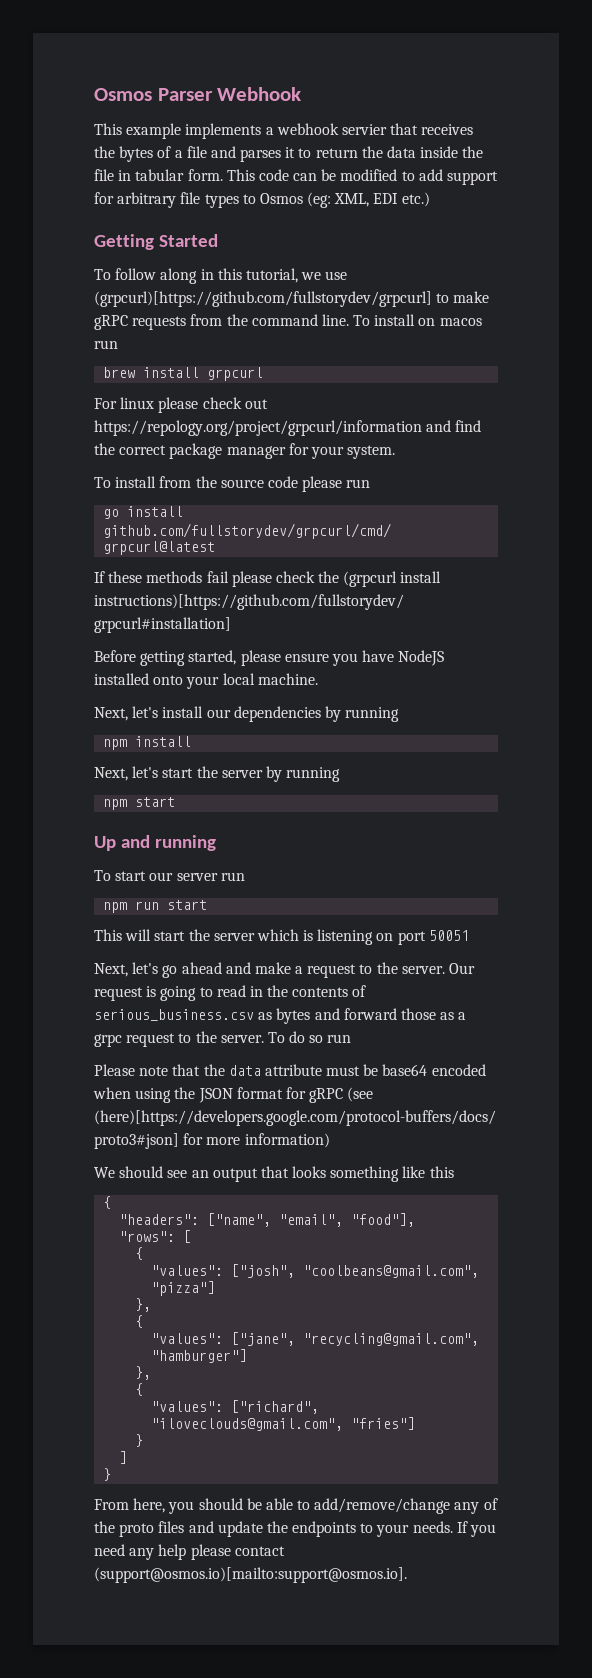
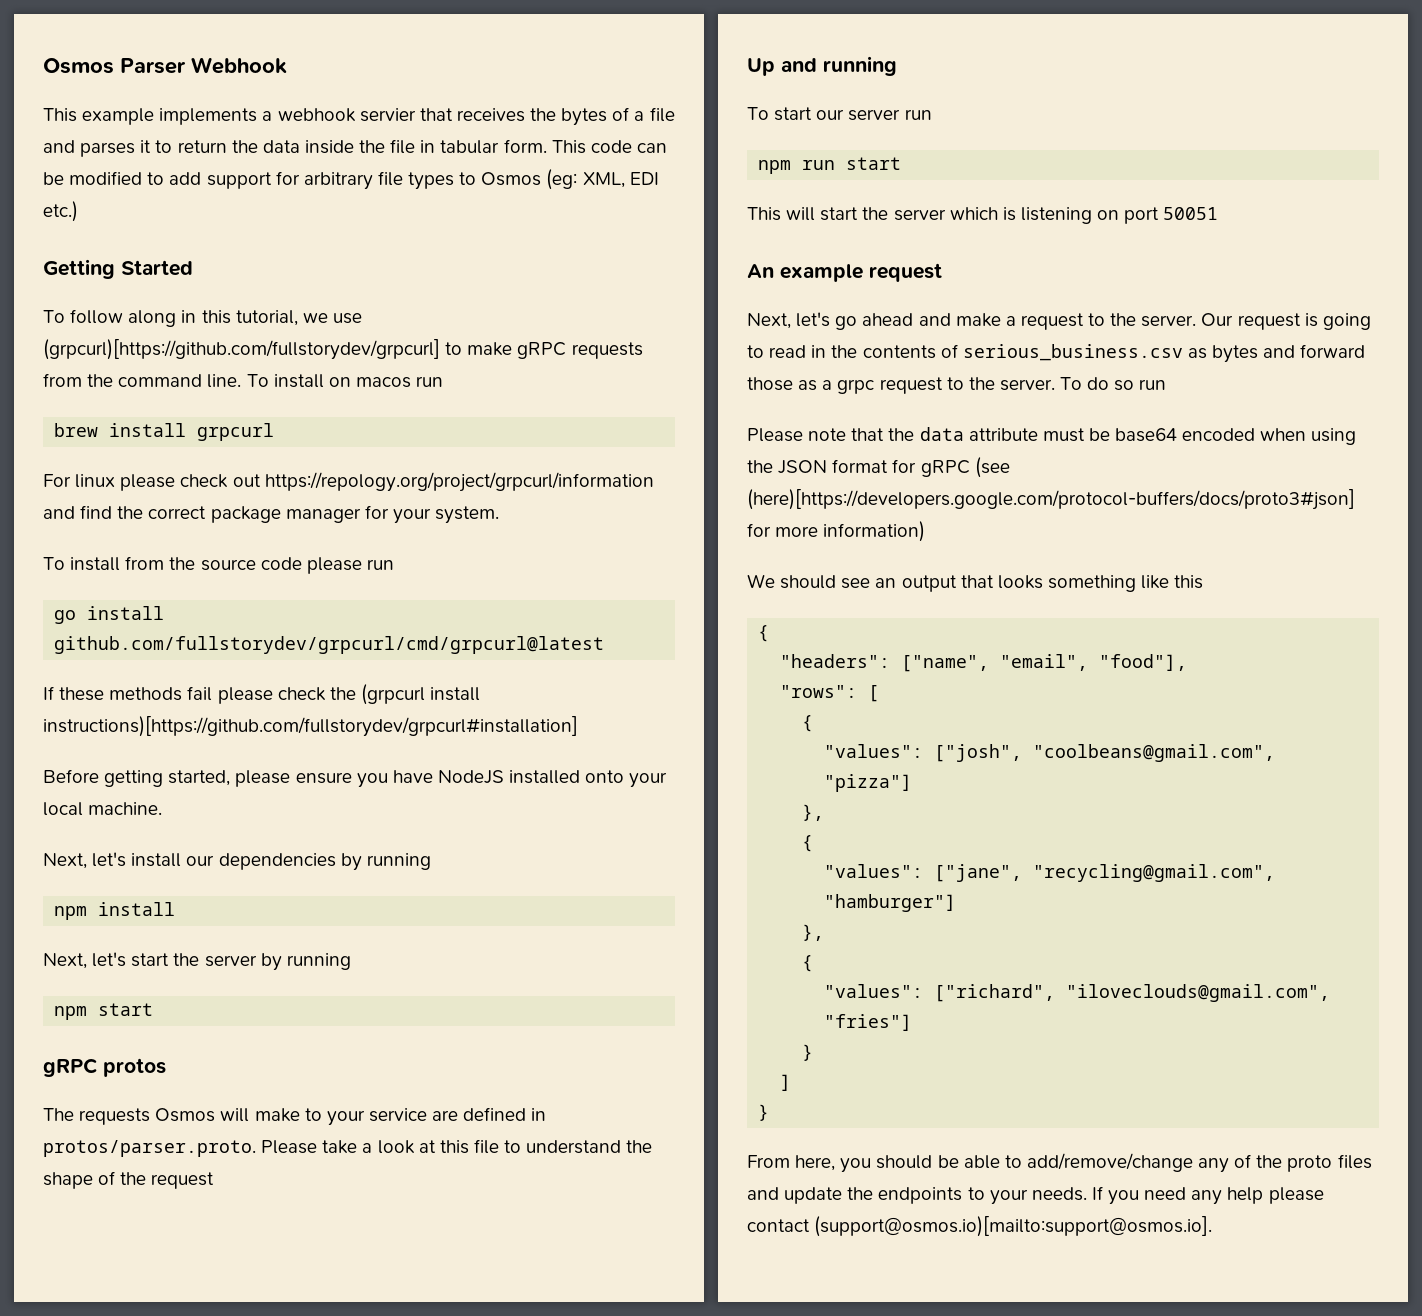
(176, 802) none -> [43,1058,166,1077] [43,1107,547,1126] [43,1139,653,1157] [43,1171,215,1189] // gRPC protos // The requests Osmos will make to your service are defined in protos/parser.proto. Please take a look at this file to understand the shape of the request
(469, 935) none -> [747,263,942,282] // An example request

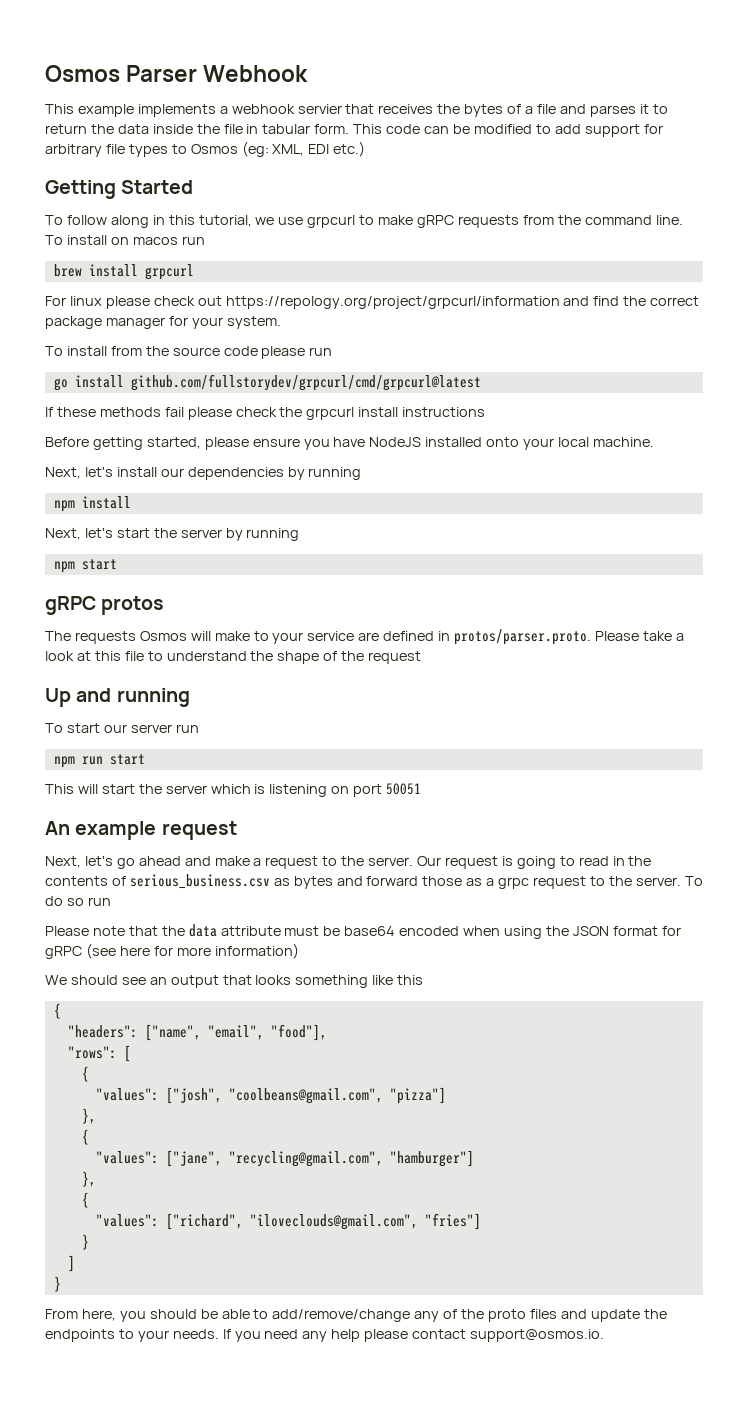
[43,339,440,360] (grpcurl)[https://github.com/fullstorydev/grpcurl] -> [307,215,356,228] grpcurl
[360,684,481,705] [43,716,578,737] (grpcurl install instructions)[https://github.com/fullstorydev/grpcurl#installation] -> [306,407,486,420] grpcurl install instructions
[747,489,1355,510] (here)[https://developers.google.com/protocol-buffers/docs/proto3#json] -> [119,946,150,956] here
[814,1216,1213,1237] (support@osmos.io)[mailto:support@osmos.io]. -> [470,1329,605,1342] support@osmos.io.

